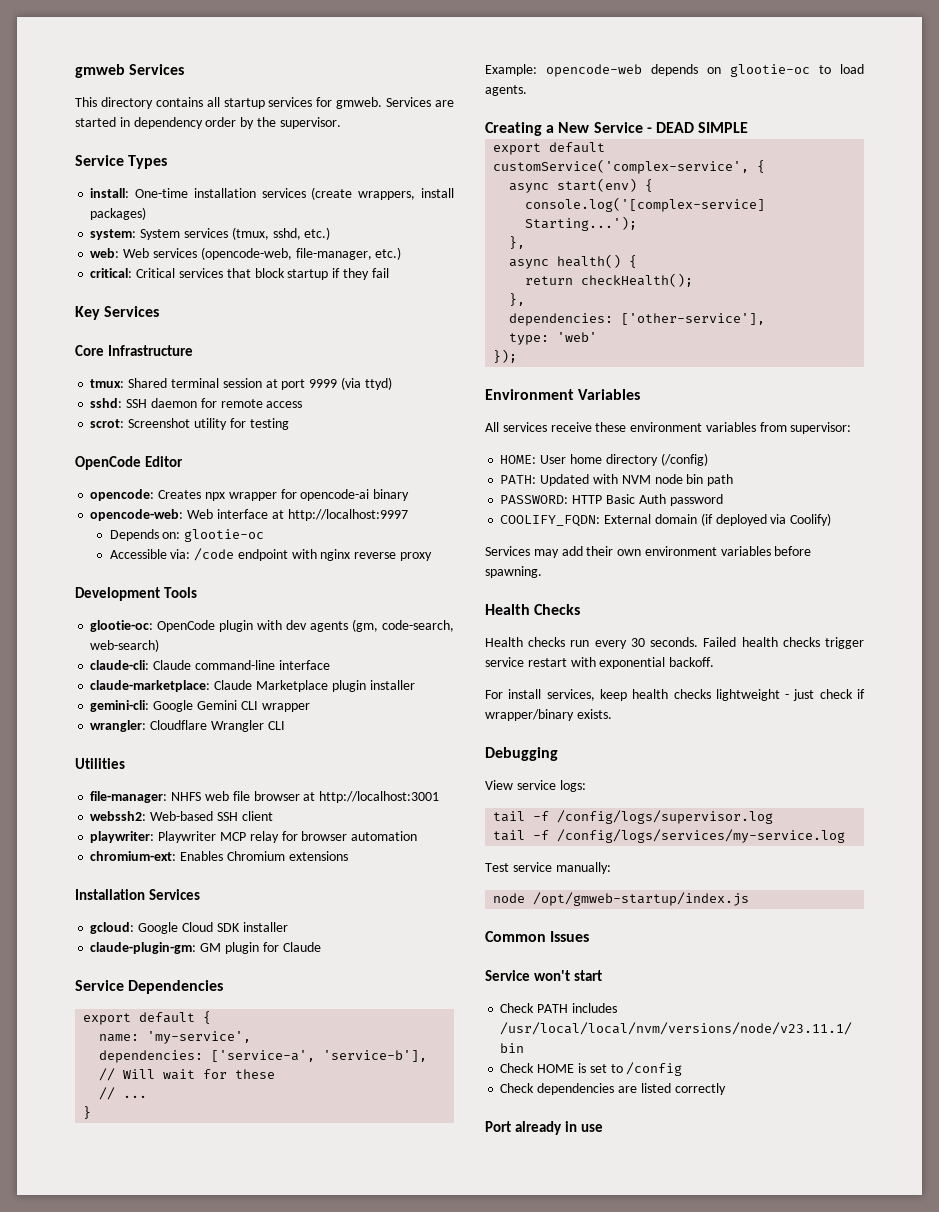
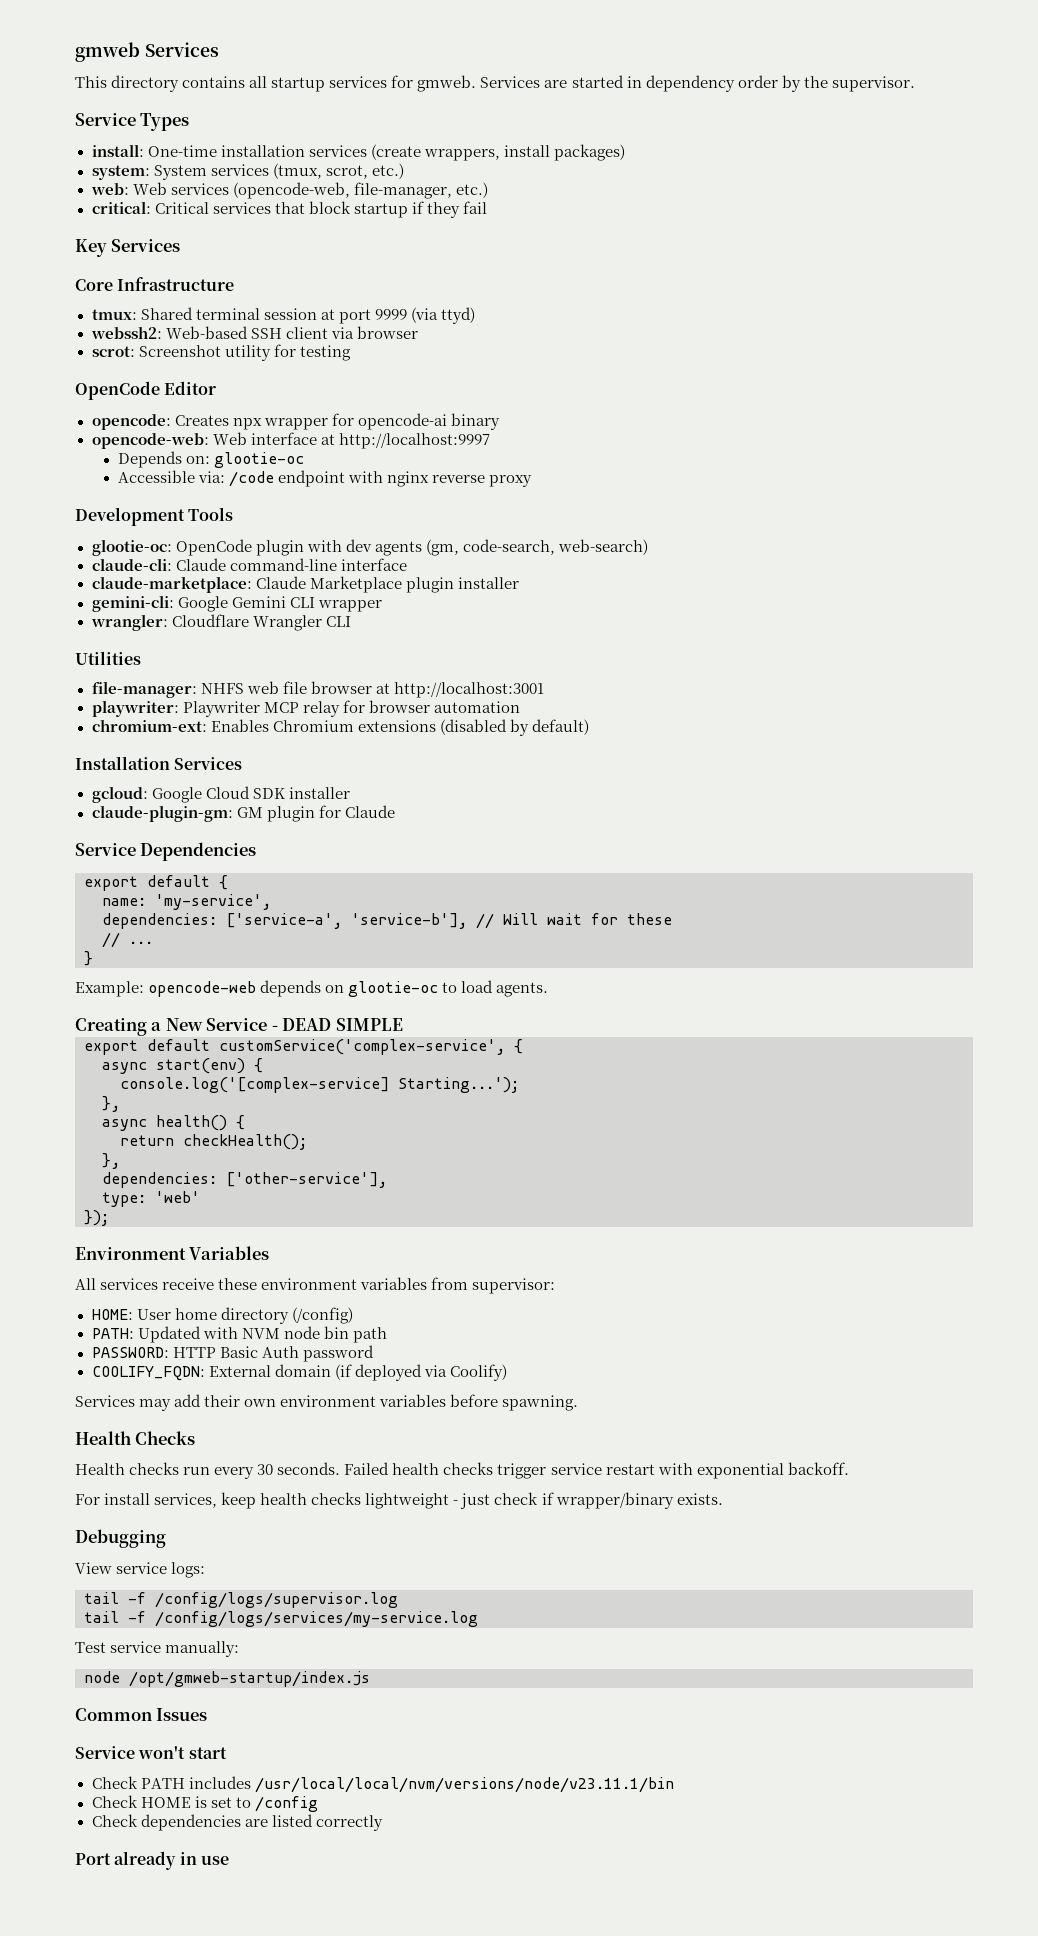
[272,228,301,240] sshd, -> [325,165,368,179] scrot,
[90,398,303,408] sshd: SSH daemon for remote access -> [90,326,418,339] webssh2: Web-based SSH client via browser
[90,811,273,821] // webssh2: Web-based SSH client -> (544, 690) none
(348, 856) none -> [439,719,589,736] (disabled by default)

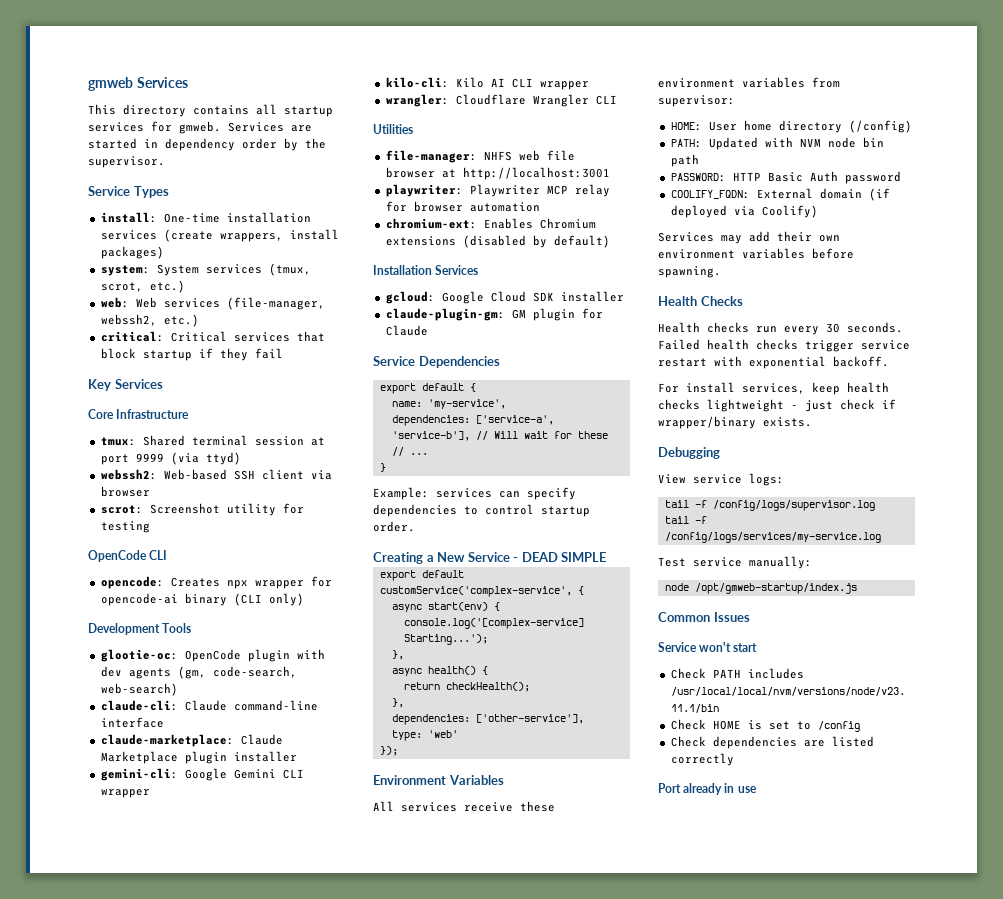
[232,182,452,199] (opencode-web, file-manager, -> [226,297,325,310] [100,314,157,326] (file-manager, webssh2,
[164,381,217,395] Editor -> [149,550,168,560] CLI
[91,432,490,449] [117,451,304,468] [117,470,533,487] // opencode-web: Web interface at http://localhost:9997 // Depends on: glootie-oc // Accessible via: /code endpoint with nginx reverse proxy -> [233,593,304,606] (CLI only)
(382, 606) none -> [385,77,589,90] // kilo-cli: Kilo AI CLI wrapper
[148,980,549,997] opencode-web depends on glootie-oc to load agents. -> [436,487,576,500] [373,504,590,517] [373,521,415,532] services can specify dependencies to control startup order.

